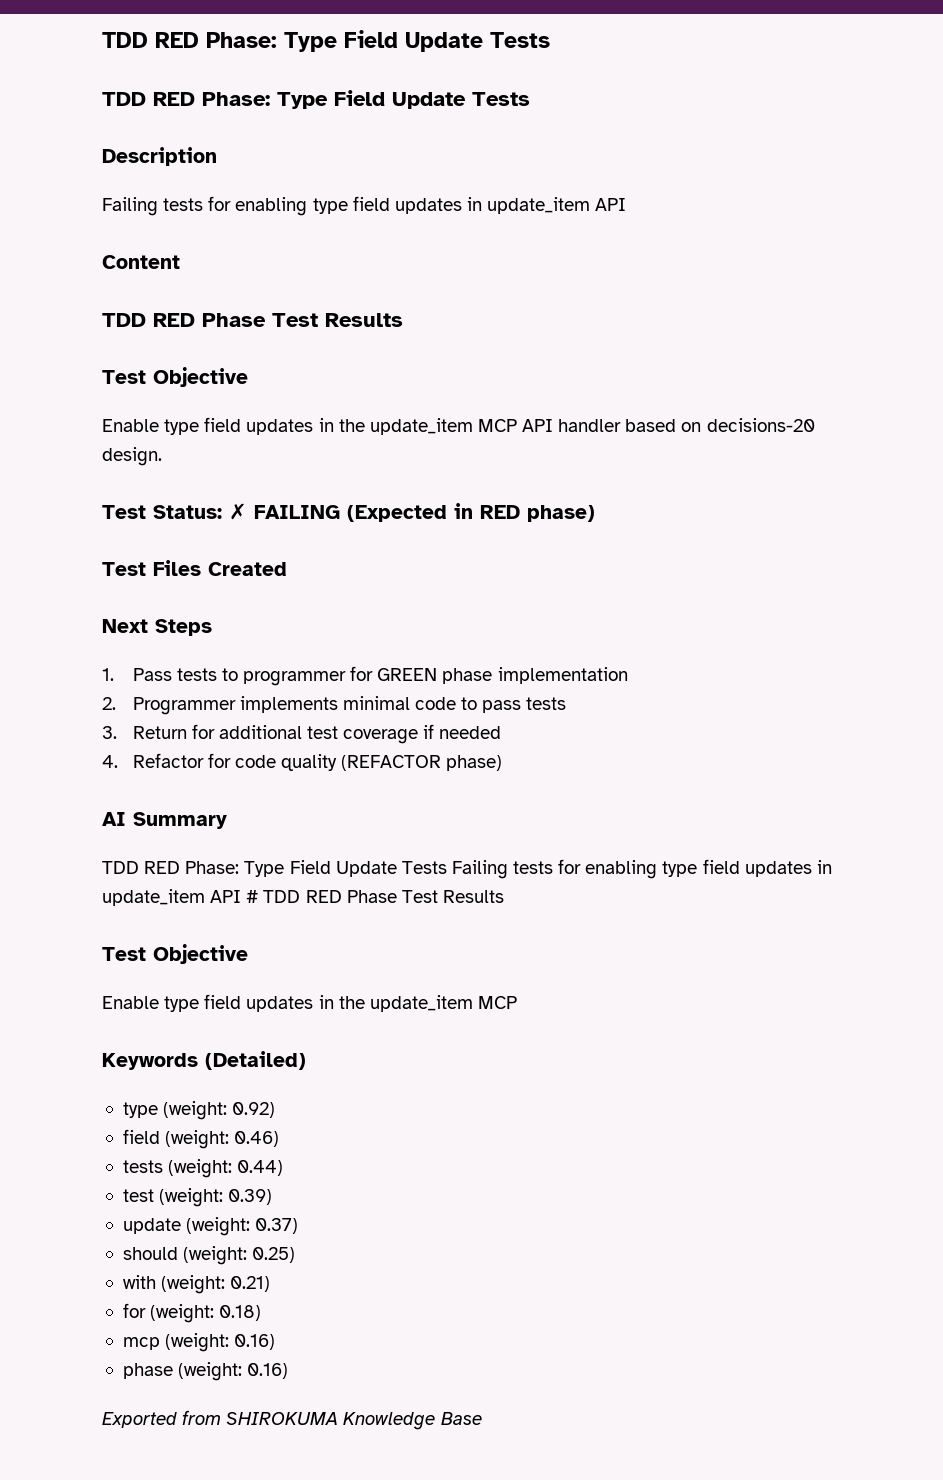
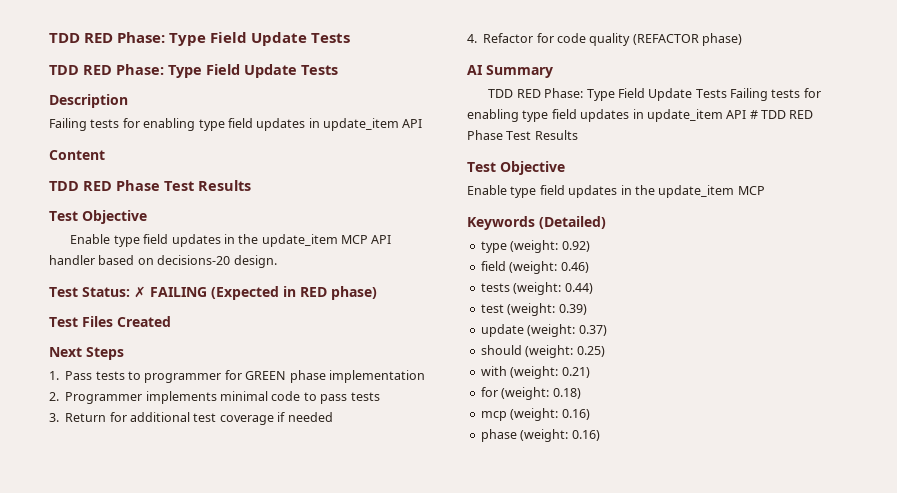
[102,1410,482,1430] // Exported from SHIROKUMA Knowledge Base -> (600, 435) none

